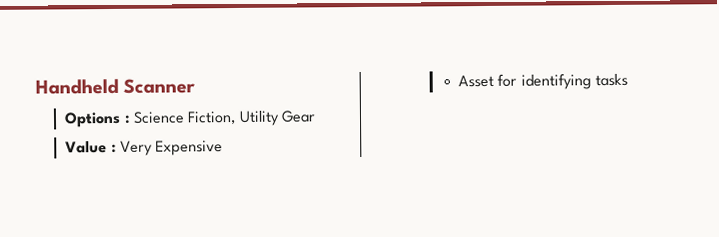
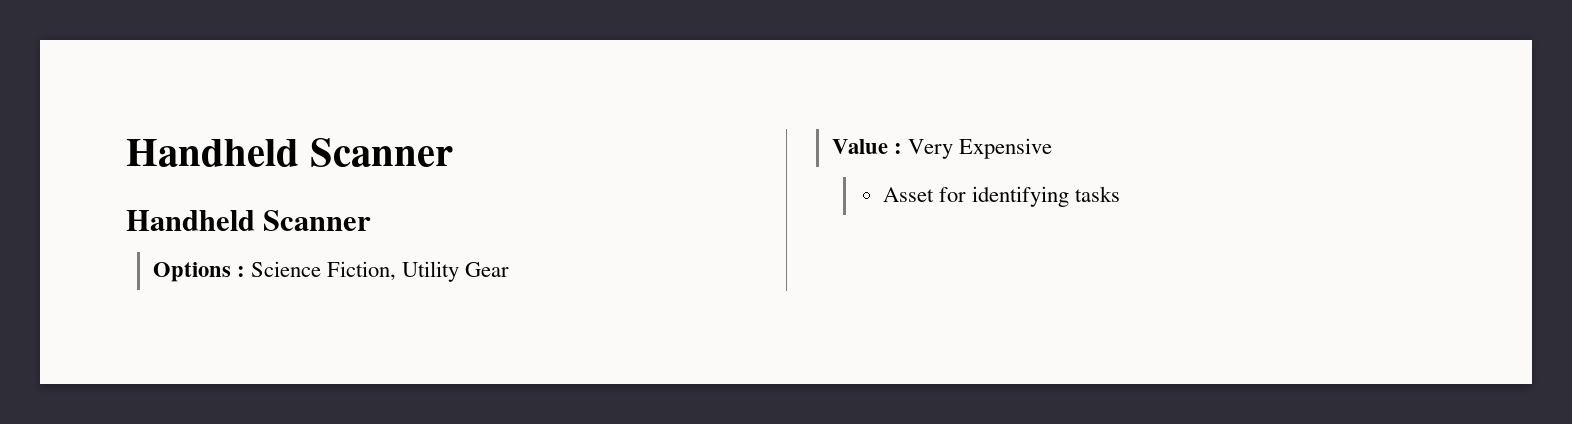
[35,78,196,95] Handheld Scanner -> [126,138,453,167] [126,210,372,231] Handheld Scanner // Handheld Scanner

